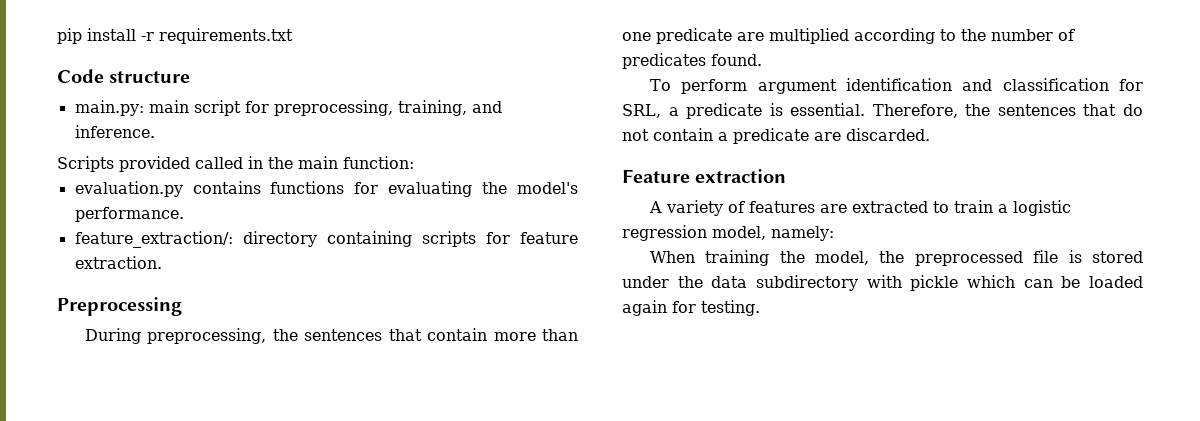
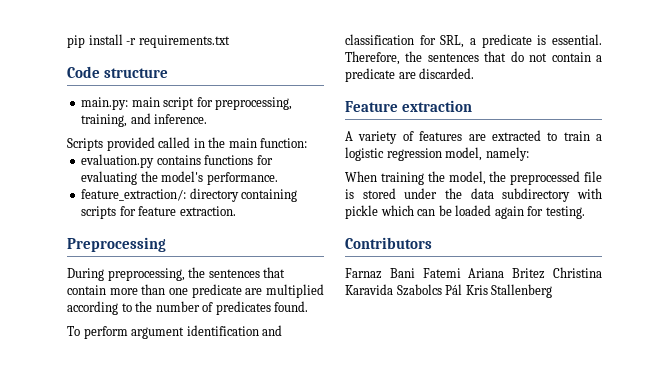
(760, 308) none -> [345,237,432,249] [345,267,602,279] [345,284,553,298] // Contributors // Farnaz Bani Fatemi Ariana Britez Christina Karavida Szabolcs Pál Kris Stallenberg

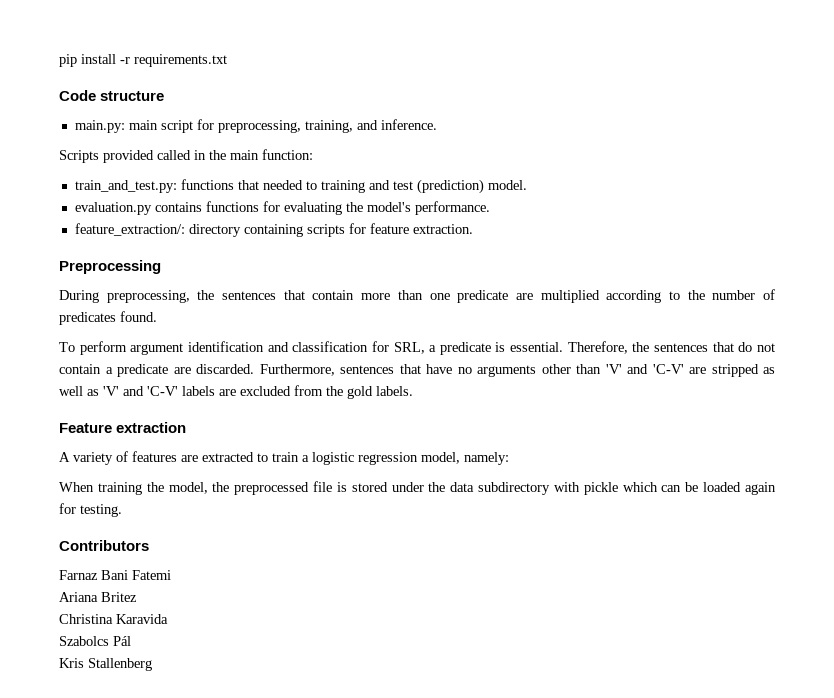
(308, 143) none -> [74,179,527,194] // train_and_test.py: functions that needed to training and test (prediction) model.
(475, 73) none -> [259,364,775,377] [59,385,413,399] Furthermore, sentences that have no arguments other than 'V' and 'C-V' are stripped as well as 'V' and 'C-V' labels are excluded from the gold labels.
(461, 273) none -> (171, 575) //
(546, 273) none -> (137, 597) //
(393, 289) none -> (168, 619) //
(463, 289) none -> (131, 641) //

